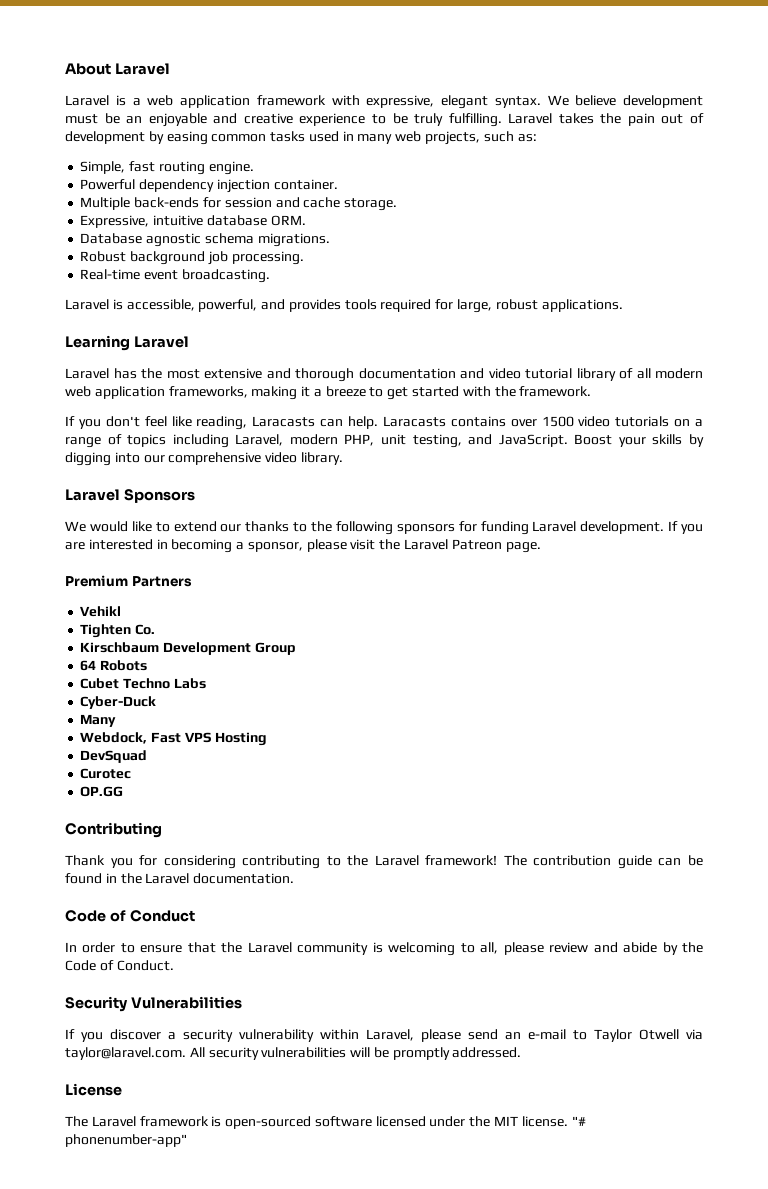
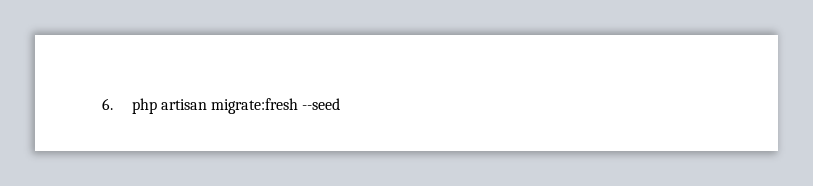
[65,63,170,75] [65,95,703,109] [65,113,704,127] [65,131,537,145] [80,161,254,175] [80,179,338,193] [80,197,398,211] [80,215,306,228] [80,233,330,247] [80,251,304,265] [80,269,270,283] [65,299,623,313] [65,335,189,351] [65,368,703,382] [65,386,592,400] [65,416,703,430] [65,434,704,448] [65,452,343,466] [65,489,195,503] [65,521,703,535] [65,539,541,553] [65,575,192,587] [80,606,122,617] [80,624,156,638] [80,642,296,655] [80,660,148,671] [80,678,206,689] [80,696,157,709] [80,714,117,727] [80,732,267,746] [80,750,148,763] [80,768,132,779] [80,786,124,797] [65,822,162,838] [65,855,704,869] [65,873,295,884] [65,910,195,922] [65,942,704,956] [65,960,174,971] [65,996,242,1012] [65,1029,703,1042] [65,1047,522,1060] [65,1083,122,1096] [65,1116,586,1129] [65,1134,187,1147] About Laravel // Laravel is a web application framework with expressive, elegant syntax. We believe development must be an enjoyable and creative experience to be truly fulfilling. Laravel takes the pain out of development by easing common tasks used in many web projects, such as: // Simple, fast routing engine. // Powerful dependency injection container. // Multiple back-ends for session and cache storage. // Expressive, intuitive database ORM. // Database agnostic schema migrations. // Robust background job processing. // Real-time event broadcasting. // Laravel is accessible, powerful, and provides tools required for large, robust applications. // Learning Laravel // Laravel has the most extensive and thorough documentation and video tutorial library of all modern web application frameworks, making it a breeze to get started with the framework. // If you don't feel like reading, Laracasts can help. Laracasts contains over 1500 video tutorials on a range of topics including Laravel, modern PHP, unit testing, and JavaScript. Boost your skills by digging into our comprehensive video library. // Laravel Sponsors // We would like to extend our thanks to the following sponsors for funding Laravel development. If you are interested in becoming a sponsor, please visit the Laravel Patreon page. // Premium Partners // Vehikl // Tighten Co. // Kirschbaum Development Group // 64 Robots // Cubet Techno Labs // Cyber-Duck // Many // Webdock, Fast VPS Hosting // DevSquad // Curotec // OP.GG // Contributing // Thank you for considering contributing to the Laravel framework! The contribution guide can be found in the Laravel documentation. // Code of Conduct // In order to ensure that the Laravel community is welcoming to all, please review and abide by the Code of Conduct. // Security Vulnerabilities // If you discover a security vulnerability within Laravel, please send an e-mail to Taylor Otwell via taylor@laravel.com. All security vulnerabilities will be promptly addressed. // License // The Laravel framework is open-sourced software licensed under the MIT license. "# phonenumber-app" -> [102,98,341,114] 6. php artisan migrate:fresh --seed

